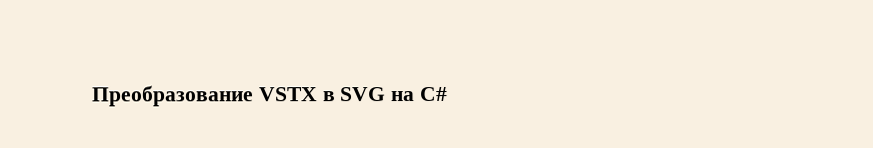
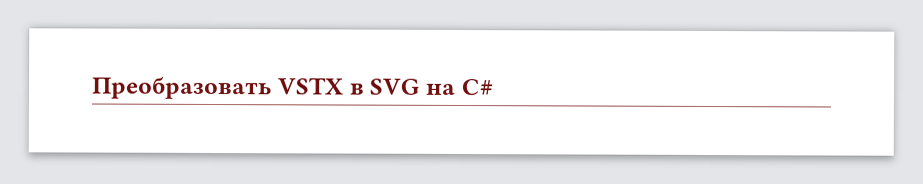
[92,85,254,107] Преобразование -> [91,76,272,100] Преобразовать

